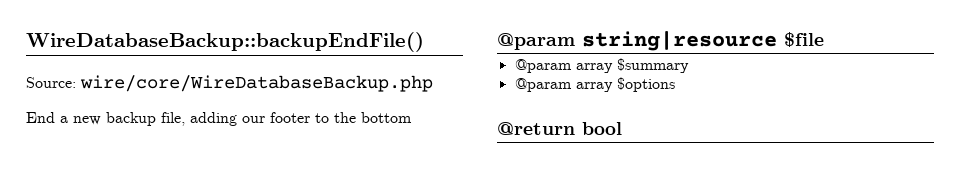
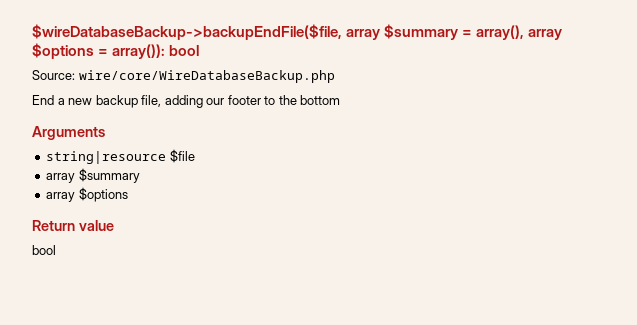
[26,32,424,52] WireDatabaseBackup::backupEndFile() -> [32,24,563,40] [32,43,200,59] $wireDatabaseBackup->backupEndFile($file, array $summary = array(), array $options = array()): bool
[497,33,575,50] @param -> [32,126,105,140] Arguments //
[514,59,572,73] @param -> (195, 156) none
[514,78,572,92] @param -> (140, 175) none
[497,122,575,135] @return -> [32,220,114,231] Return value //

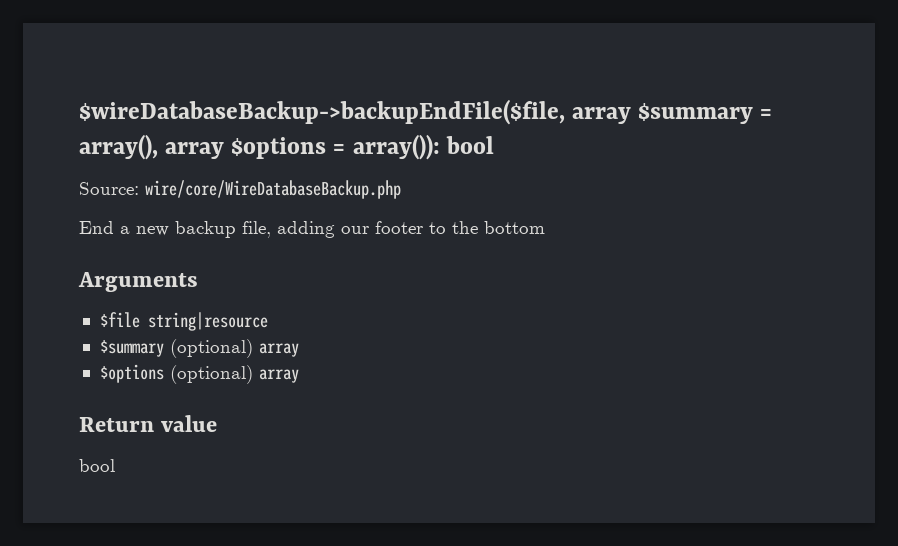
(105, 133) none -> [99,312,140,328] $file
[169,149,195,163] [46,168,140,183] [46,187,128,202] $file // array $summary // array $options -> [99,339,299,358] [99,364,299,384] // $summary (optional) array // $options (optional) array

